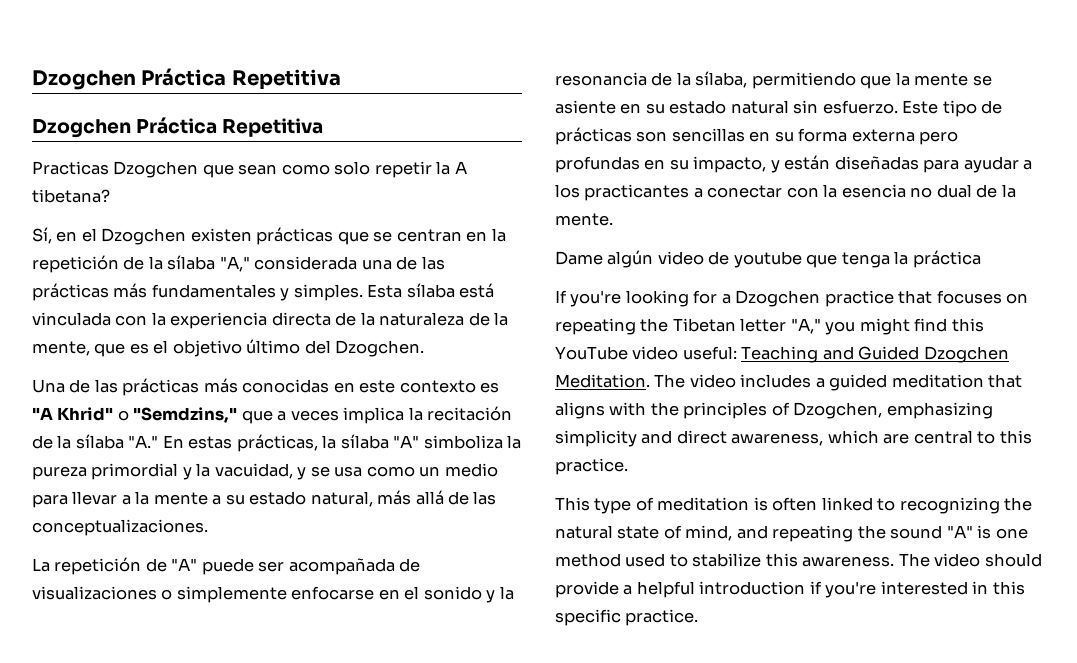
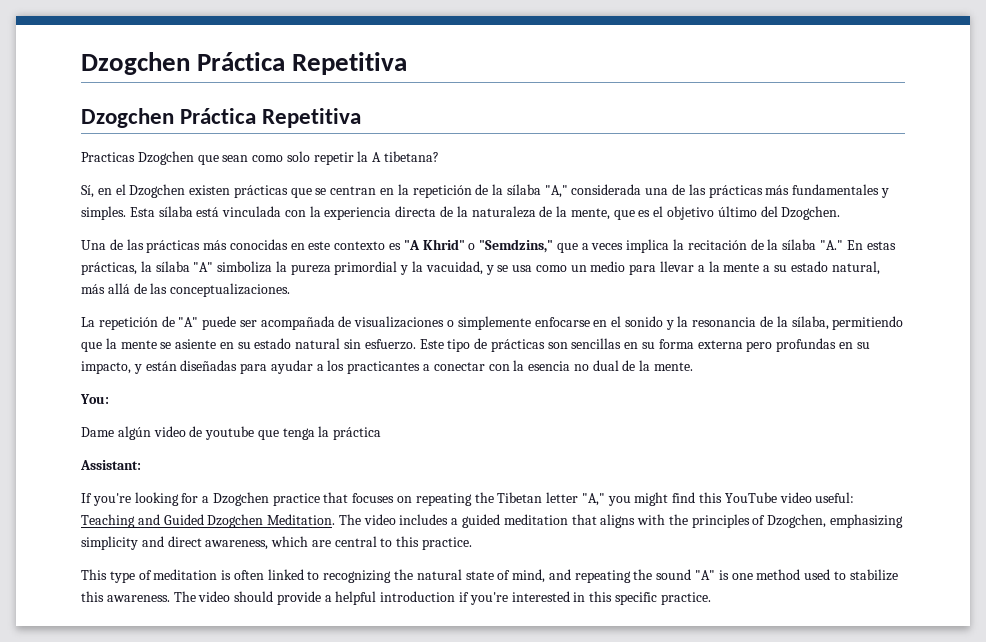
(613, 219) none -> [80,394,109,404] // You:
(981, 259) none -> [80,460,141,470] // Assistant:

